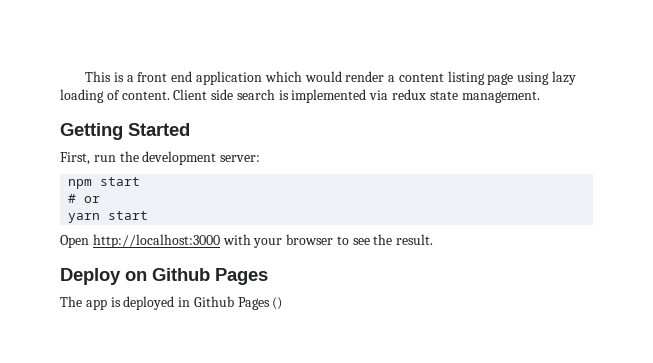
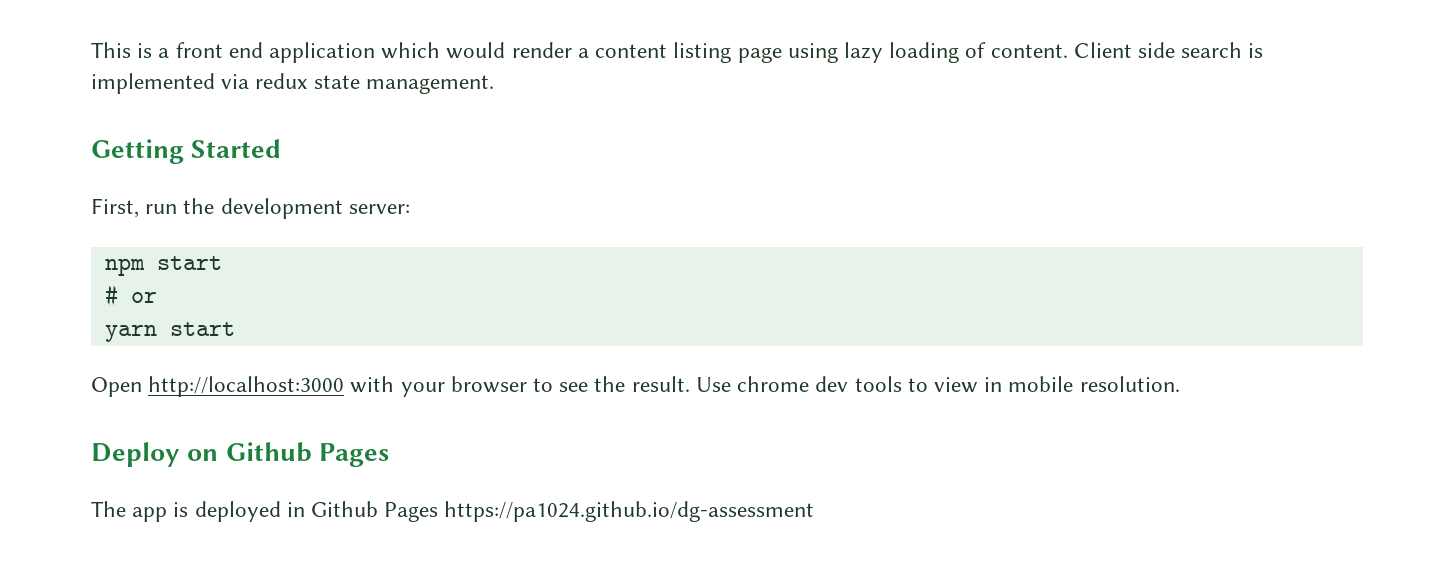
(434, 239) none -> [695,376,1180,393] Use chrome dev tools to view in mobile resolution.
[272,297,283,310] () -> [444,501,815,522] https://pa1024.github.io/dg-assessment

